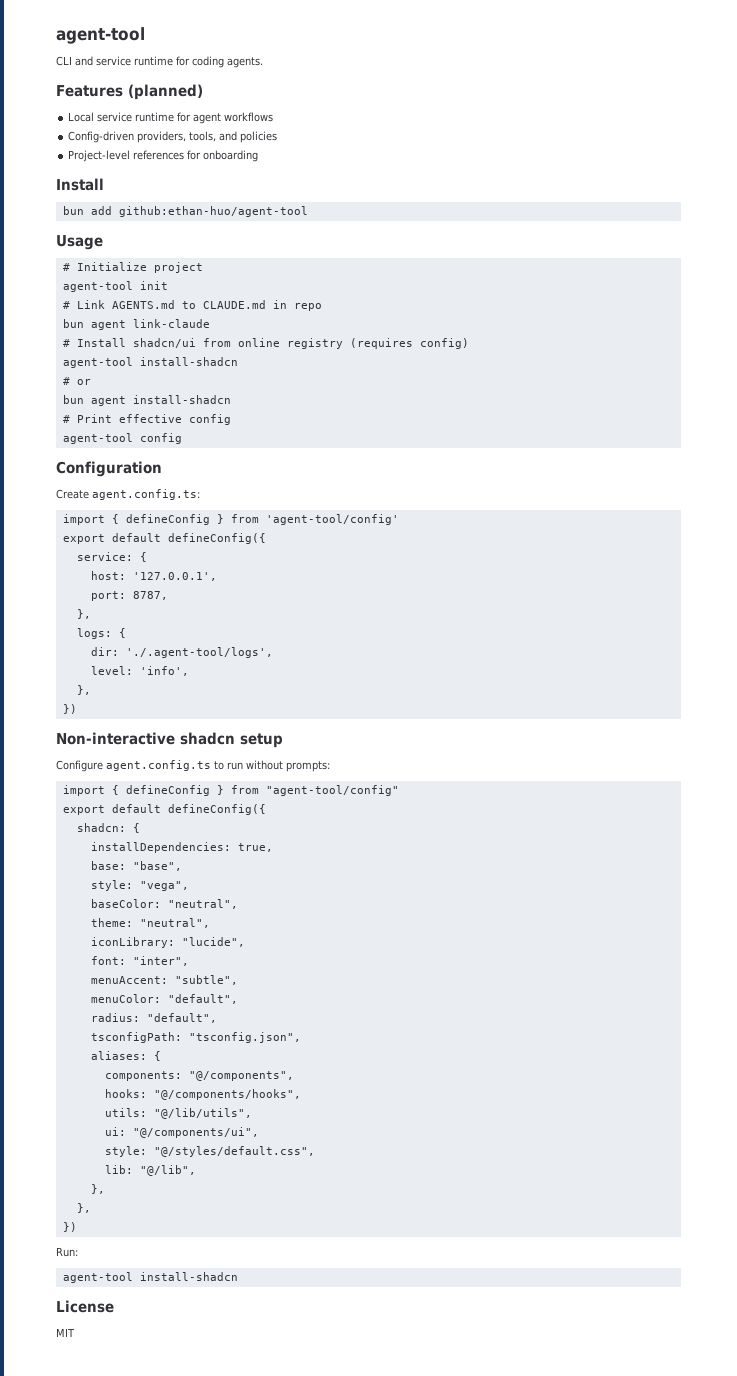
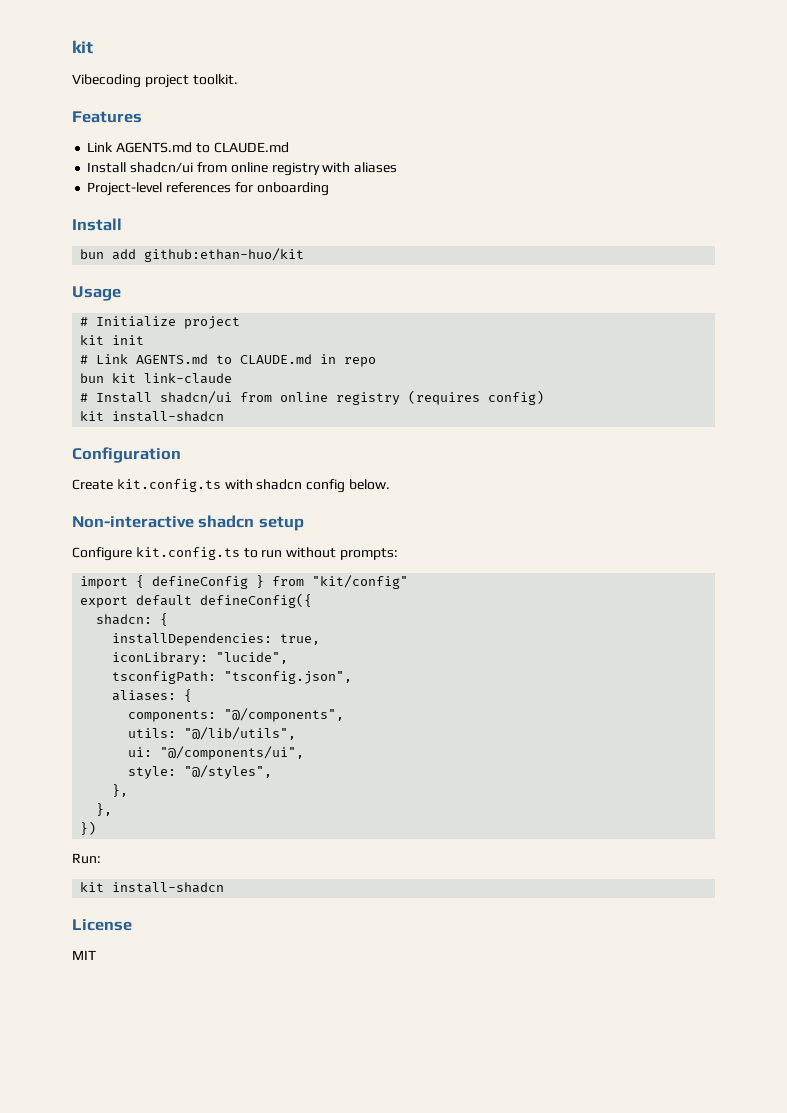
[56,27,145,44] [56,56,263,68] [56,84,203,100] [68,112,274,124] [68,131,278,143] agent-tool // CLI and service runtime for coding agents. // Features (planned) // Local service runtime for agent workflows // Config-driven providers, tools, and policies -> [72,40,93,54] [72,74,238,88] [72,111,142,123] [87,142,289,153] [87,162,398,176] kit // Vibecoding project toolkit. // Features // Link AGENTS.md to CLAUDE.md // Install shadcn/ui from online registry with aliases
[118,206,308,217] github:ethan-huo/agent-tool -> [144,248,305,262] github:ethan-huo/kit
[62,281,133,292] agent-tool -> [80,335,105,345] kit
[90,320,126,330] agent -> [112,373,137,383] kit
[62,357,238,368] [62,377,91,385] [62,395,231,406] [62,414,231,425] [62,433,182,444] [56,461,162,477] [56,489,200,500] [62,514,399,525] [62,533,266,544] [76,552,147,562] [90,571,217,581] [90,591,168,601] [76,609,91,619] [76,628,126,639] [90,647,273,658] [90,666,189,676] [76,685,91,695] [62,704,77,714] agent-tool install-shadcn // # or // bun agent install-shadcn // # Print effective config // agent-tool config // Configuration // Create agent.config.ts: // import { defineConfig } from 'agent-tool/config' // export default defineConfig({ // service: { // host: '127.0.0.1', // port: 8787, // }, // logs: { // dir: './.agent-tool/logs', // level: 'info', // }, // }) -> [80,411,225,422] [72,447,181,463] [72,479,390,493] kit install-shadcn // Configuration // Create kit.config.ts with shadcn config below.
[106,760,211,771] agent.config.ts -> [135,547,240,560] kit.config.ts
[265,785,399,796] "agent-tool/config" -> [312,575,409,589] "kit/config"
[90,861,182,871] [90,880,189,891] [90,899,238,909] [90,918,210,928] [90,937,245,948] [90,956,189,966] [90,975,238,985] [90,994,238,1004] [90,1013,217,1023] base: "base", // style: "vega", // baseColor: "neutral", // theme: "neutral", // iconLibrary: "lucide", // font: "inter", // menuAccent: "subtle", // menuColor: "default", // radius: "default", -> [112,652,289,665] iconLibrary: "lucide",
[104,1089,301,1100] // hooks: "@/components/hooks", -> (345, 715) none
[153,1146,315,1157] [104,1165,196,1176] "@/styles/default.css", // lib: "@/lib", -> [184,765,273,779] "@/styles",
[62,1272,133,1283] agent-tool -> [80,882,105,892] kit

